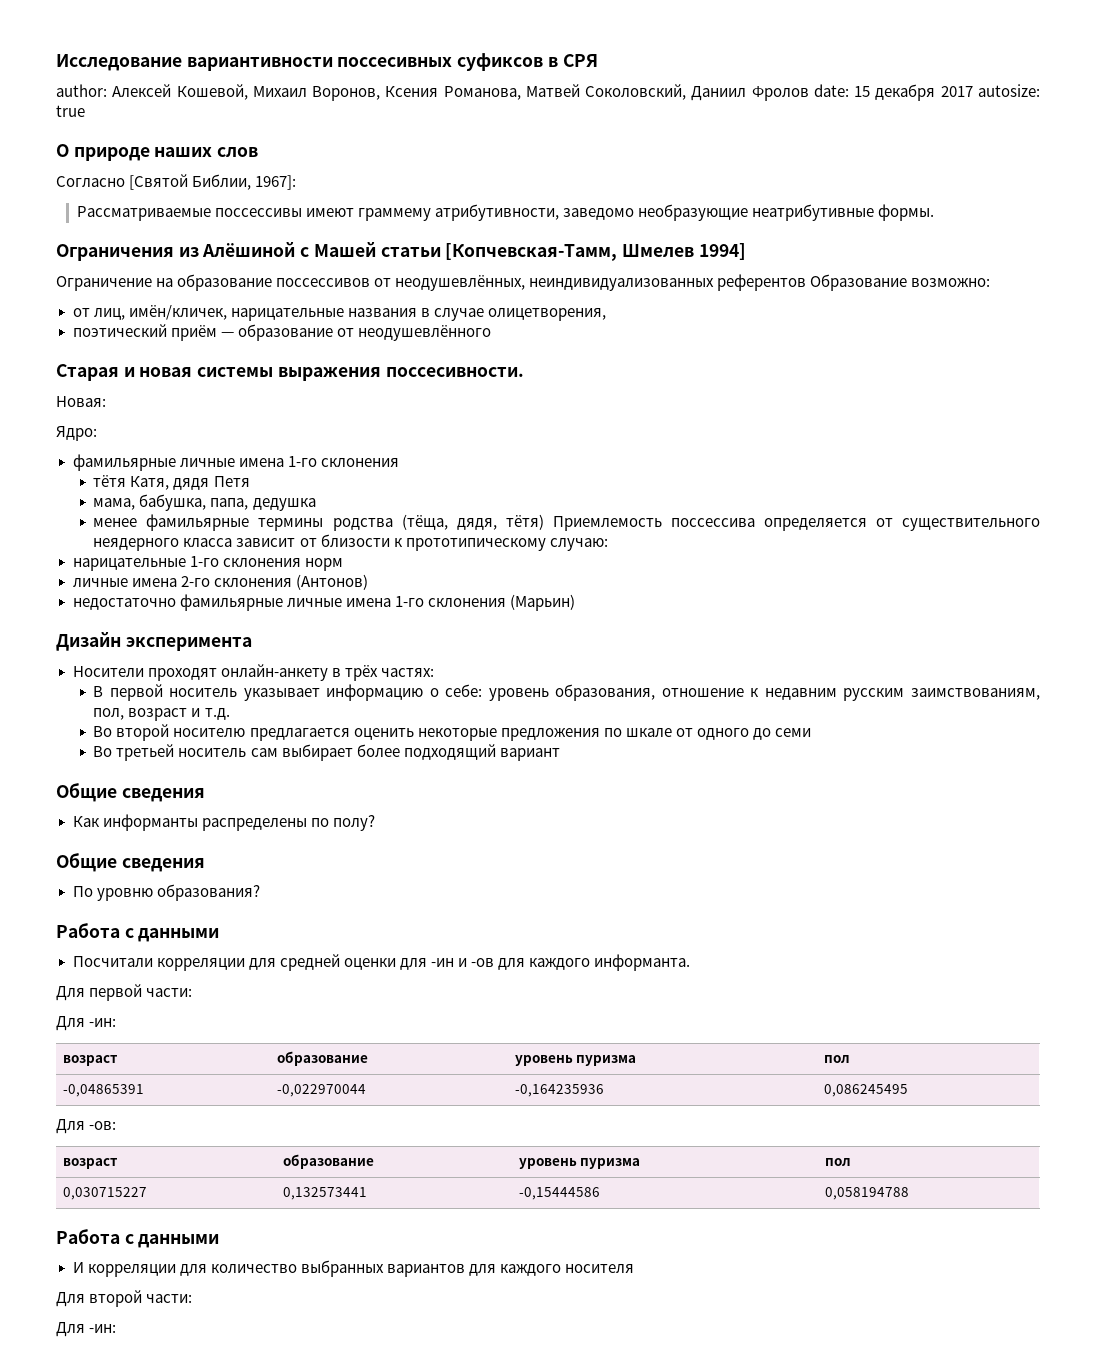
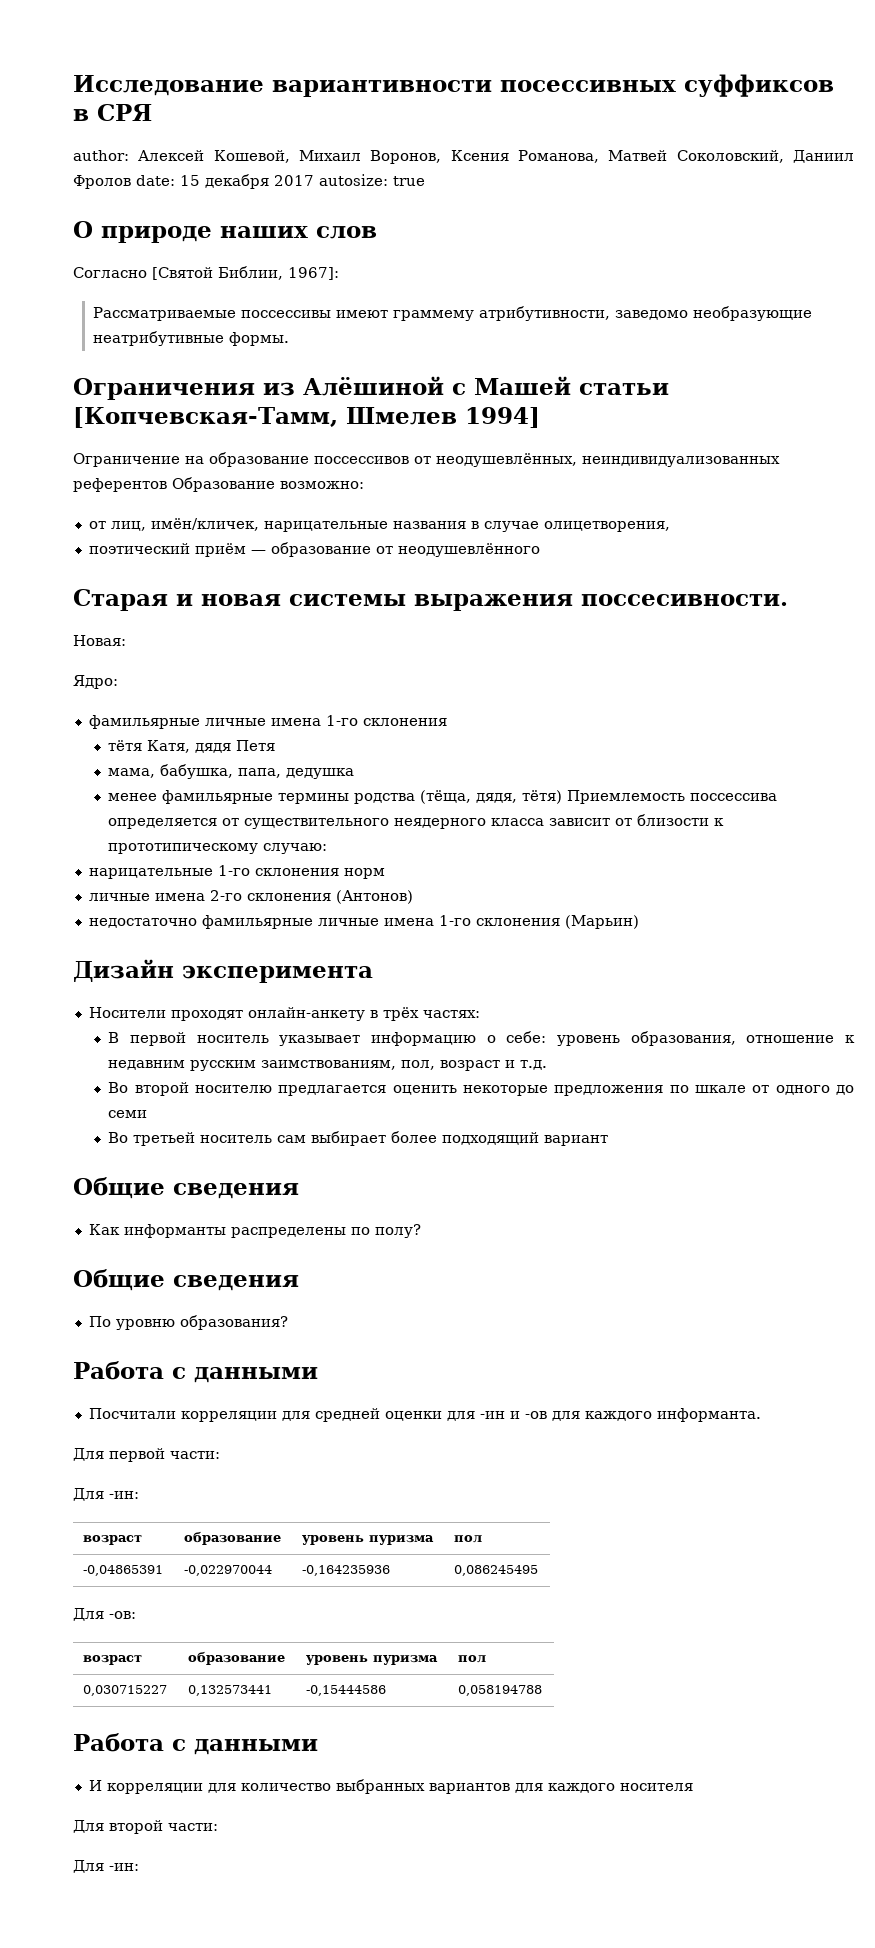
[337,53,544,71] поссесивных суфиксов -> [500,74,834,97] посессивных суффиксов

